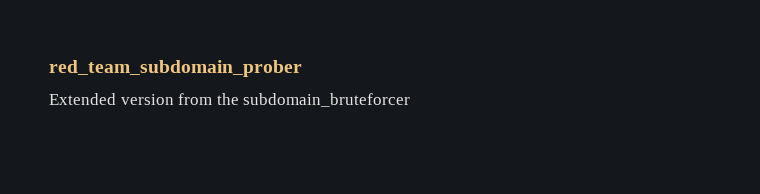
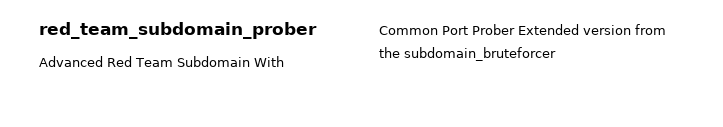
(302, 68) none -> [39,56,284,67] [379,24,515,35] Advanced Red Team Subdomain With Common Port Prober

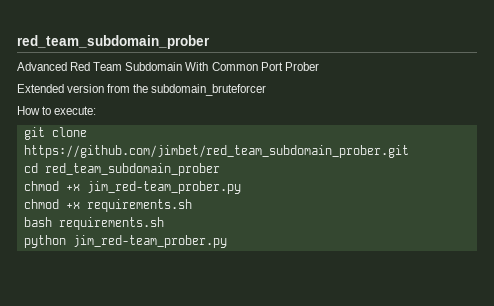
(515, 29) none -> (319, 66) //
(556, 54) none -> [17,106,97,115] [23,127,87,140] [23,145,409,158] [23,163,220,176] [23,181,241,194] [23,199,192,212] [23,217,164,230] [23,235,227,248] // How to execute: // git clone https://github.com/jimbet/red_team_subdomain_prober.git // cd red_team_subdomain_prober // chmod +x jim_red-team_prober.py // chmod +x requirements.sh // bash requirements.sh // python jim_red-team_prober.py

